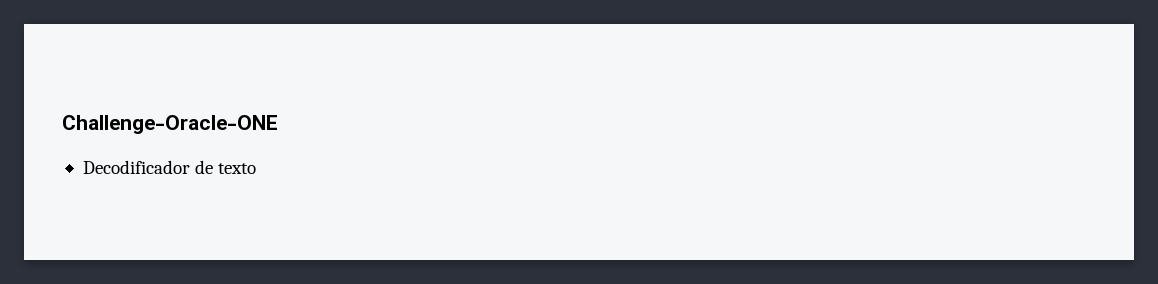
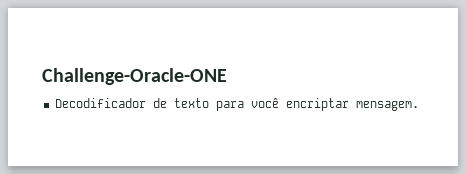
(257, 168) none -> [215,98,419,111] para você encriptar mensagem.

